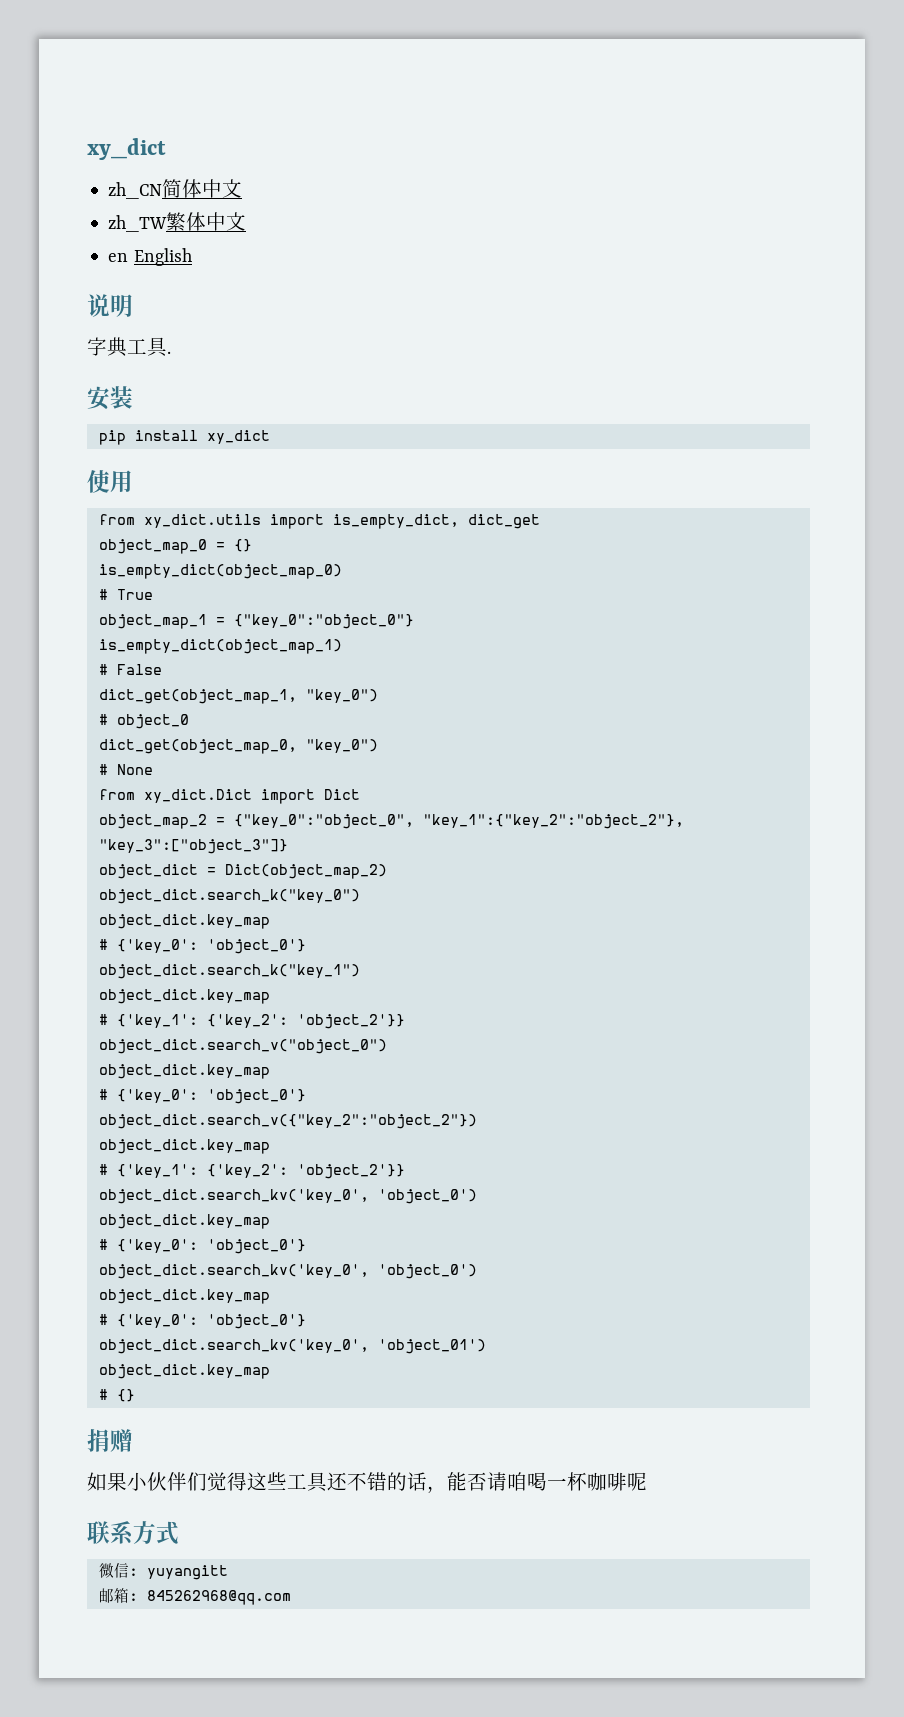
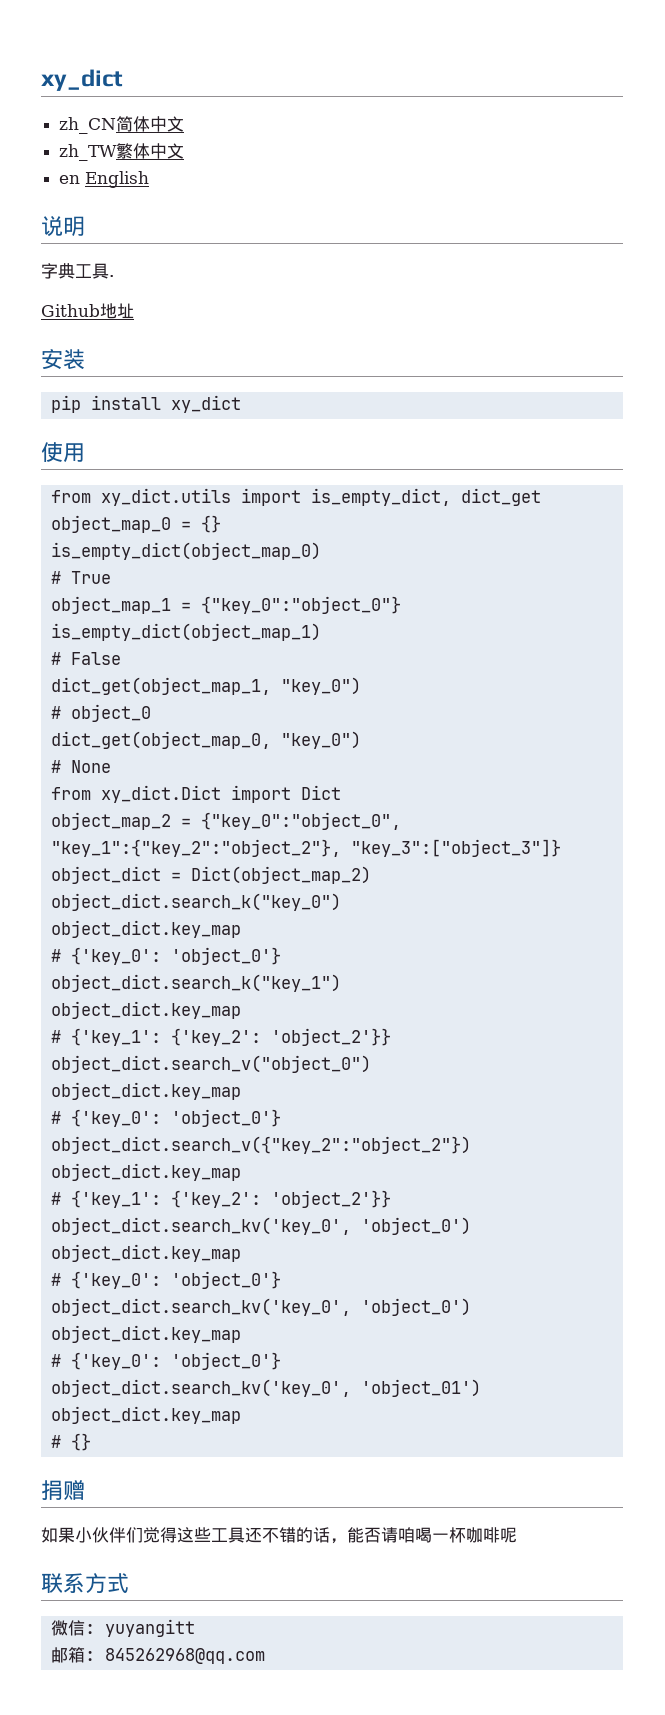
(171, 352) none -> [41,303,134,319] // Github地址

